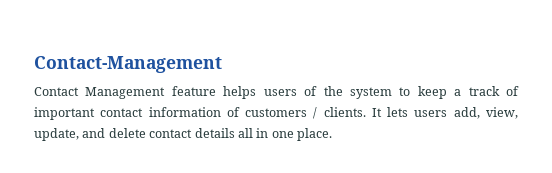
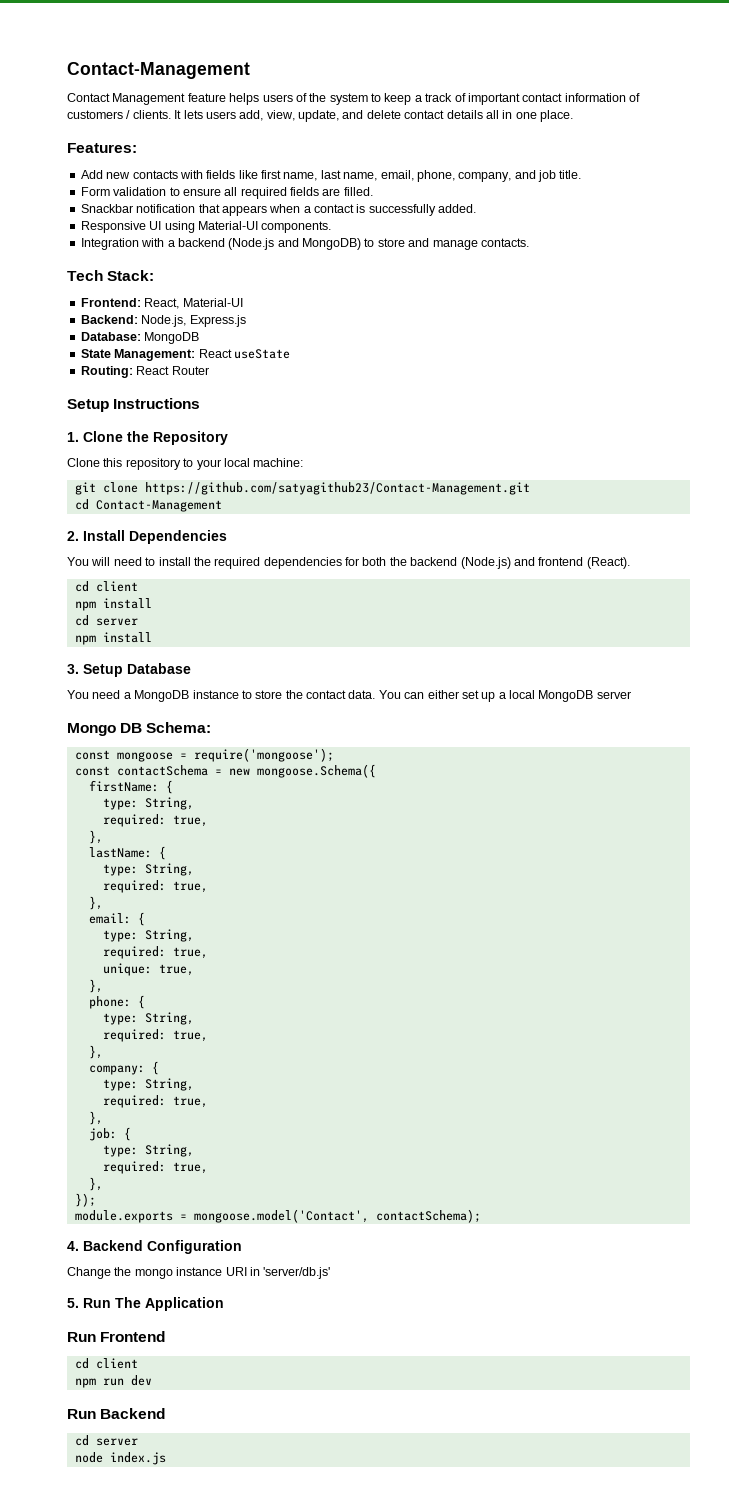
(332, 134) none -> [67,143,137,153] [80,170,582,182] [80,187,373,199] [80,204,477,216] [80,221,332,233] [80,238,529,250] [67,270,155,281] [80,298,243,309] [80,315,246,327] [80,332,200,344] [80,349,290,361] [80,366,209,378] [67,398,201,412] [67,431,228,445] [67,458,304,470] [74,482,530,495] [74,499,222,512] [67,530,227,544] [67,557,630,569] [74,581,138,592] [74,598,152,611] [74,615,138,626] [74,632,152,645] [67,663,191,677] [67,690,631,702] [67,722,212,736] [74,748,334,762] [74,764,376,778] [88,780,173,794] [102,797,194,810] [102,814,208,827] [88,830,103,844] [88,846,166,860] [102,863,194,876] [102,880,208,893] [88,896,103,910] [88,912,145,926] [102,929,194,942] [102,946,208,959] [102,963,194,976] [88,979,103,993] [88,995,145,1009] [102,1012,194,1025] [102,1029,208,1042] [88,1045,103,1059] [88,1061,159,1075] [102,1078,194,1091] [102,1095,208,1108] [88,1111,103,1125] [88,1127,131,1141] [102,1144,194,1157] [102,1161,208,1174] [88,1177,103,1191] [74,1193,96,1207] [74,1209,481,1223] [67,1240,242,1254] [67,1267,331,1279] [67,1297,224,1311] [67,1331,166,1342] [74,1358,138,1369] [74,1375,152,1388] [67,1408,166,1419] [74,1435,138,1446] [74,1452,166,1465] // Features: // Add new contacts with fields like first name, last name, email, phone, company, and job title. // Form validation to ensure all required fields are filled. // Snackbar notification that appears when a contact is successfully added. // Responsive UI using Material-UI components. // Integration with a backend (Node.js and MongoDB) to store and manage contacts. // Tech Stack: // Frontend: React, Material-UI // Backend: Node.js, Express.js // Database: MongoDB // State Management: React useState // Routing: React Router // Setup Instructions // 1. Clone the Repository // Clone this repository to your local machine: // git clone https://github.com/satyagithub23/Contact-Management.git // cd Contact-Management // 2. Install Dependencies // You will need to install the required dependencies for both the backend (Node.js) and frontend (React). // cd client // npm install // cd server // npm install // 3. Setup Database // You need a MongoDB instance to store the contact data. You can either set up a local MongoDB server // Mongo DB Schema: // const mongoose = require('mongoose'); // const contactSchema = new mongoose.Schema({ // firstName: { // type: String, // required: true, // }, // lastName: { // type: String, // required: true, // }, // email: { // type: String, // required: true, // unique: true, // }, // phone: { // type: String, // required: true, // }, // company: { // type: String, // required: true, // }, // job: { // type: String, // required: true, // }, // }); // module.exports = mongoose.model('Contact', contactSchema); // 4. Backend Configuration // Change the mongo instance URI in 'server/db.js' // 5. Run The Application // Run Frontend // cd client // npm run dev // Run Backend // cd server // node index.js

